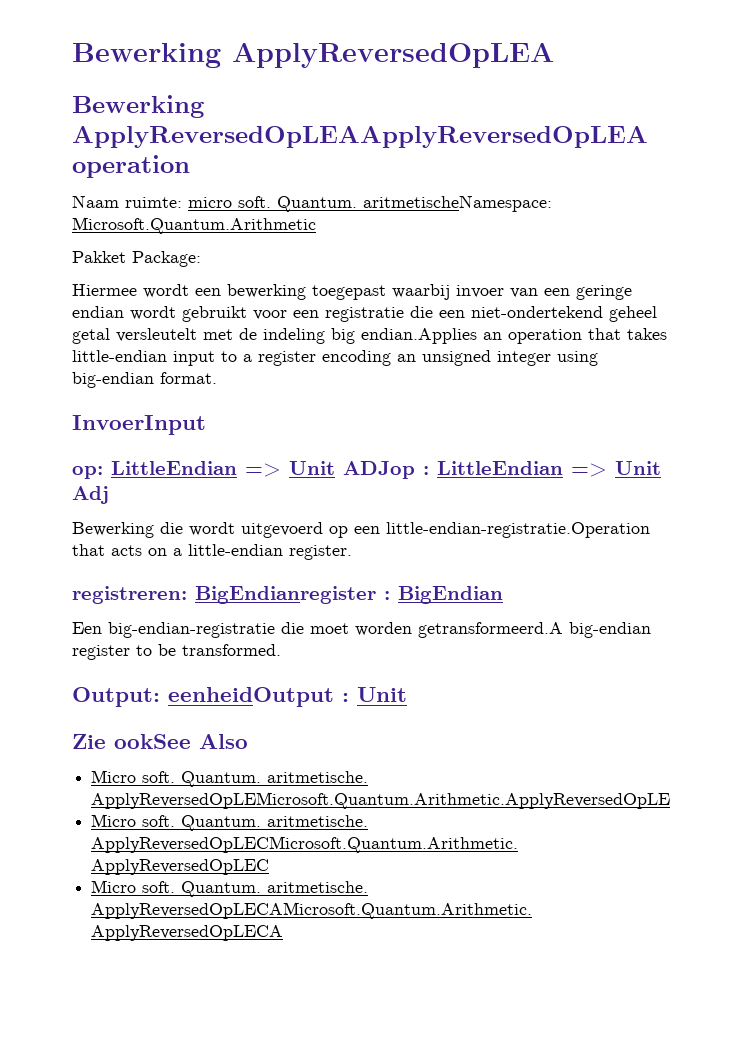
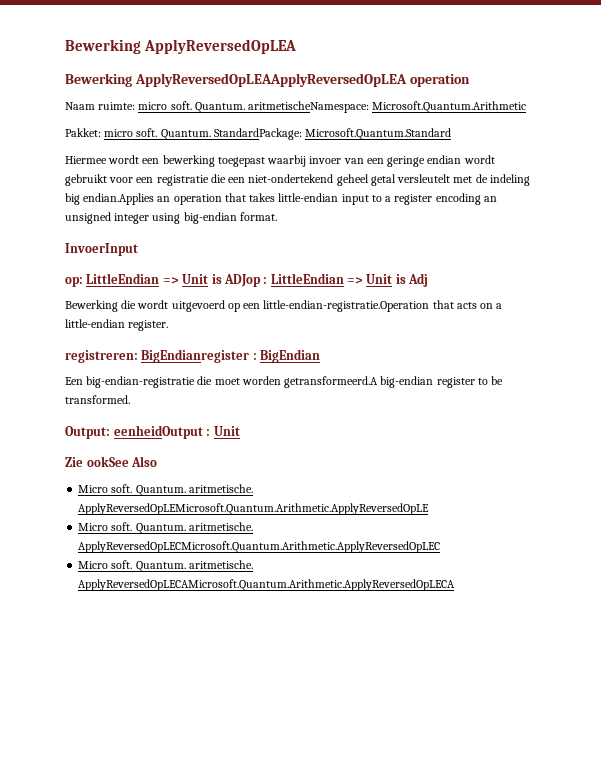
[72,251,201,267] Pakket Package: -> [65,128,452,140] Pakket: micro soft. Quantum. StandardPackage: Microsoft.Quantum.Standard
(335, 468) none -> [211,274,222,284] is
(661, 468) none -> [395,274,406,284] is

